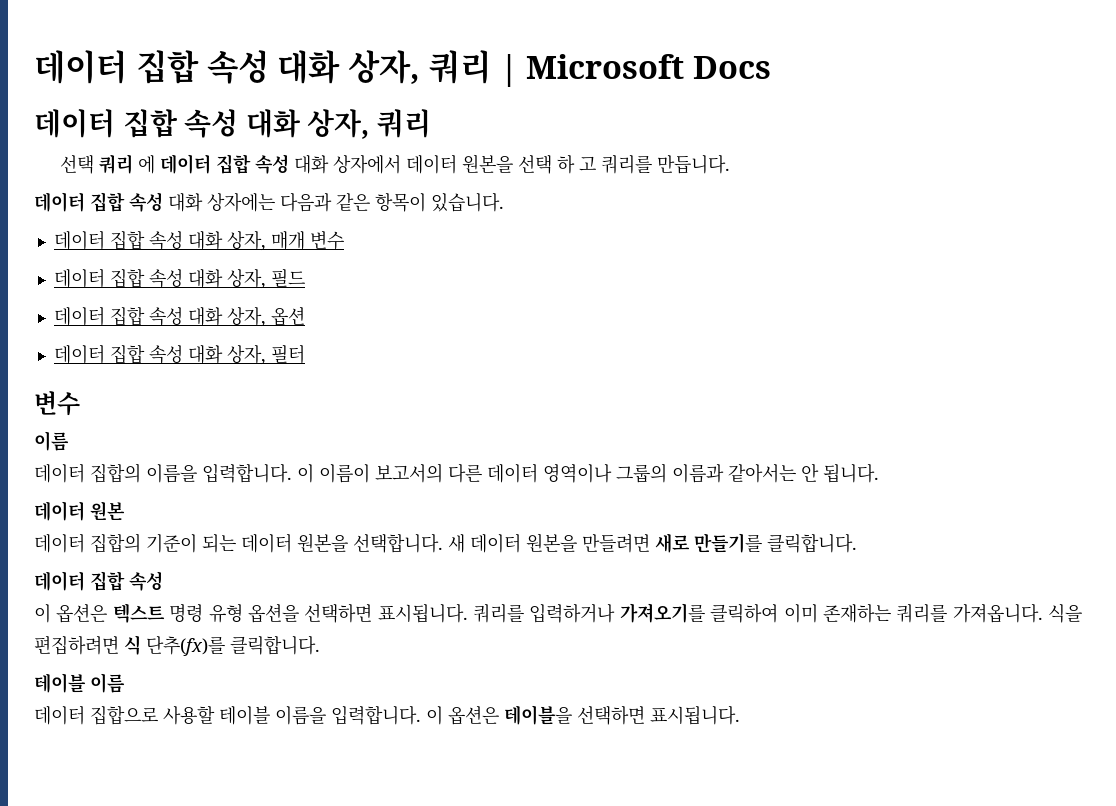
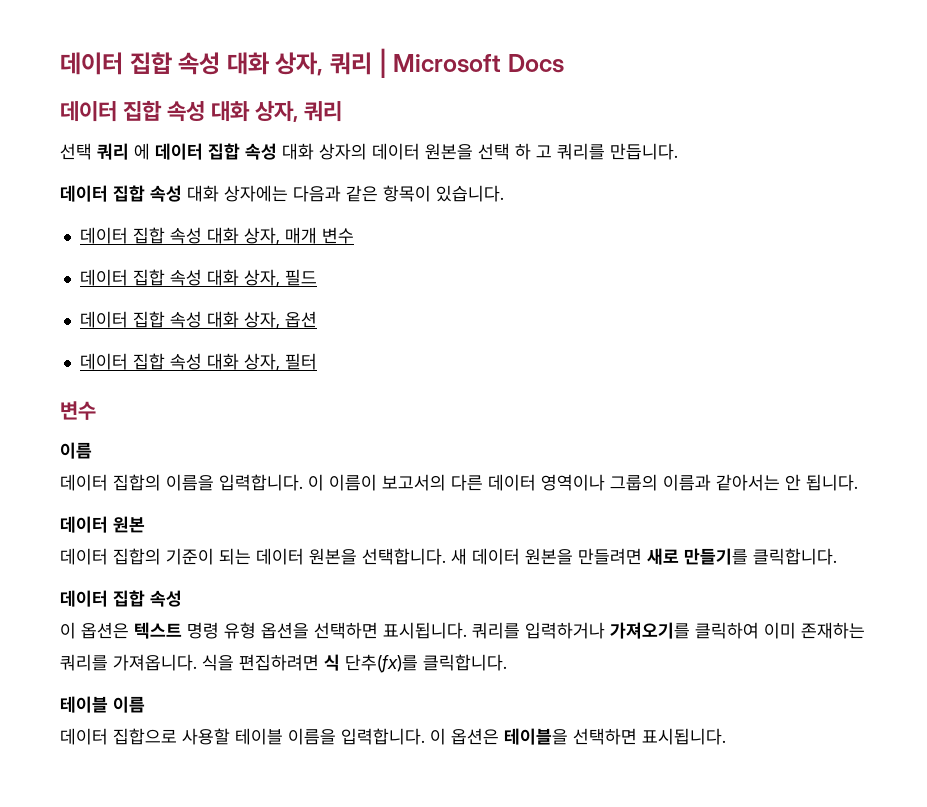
[332,154,401,174] 상자에서 -> [319,143,367,160] 상자의

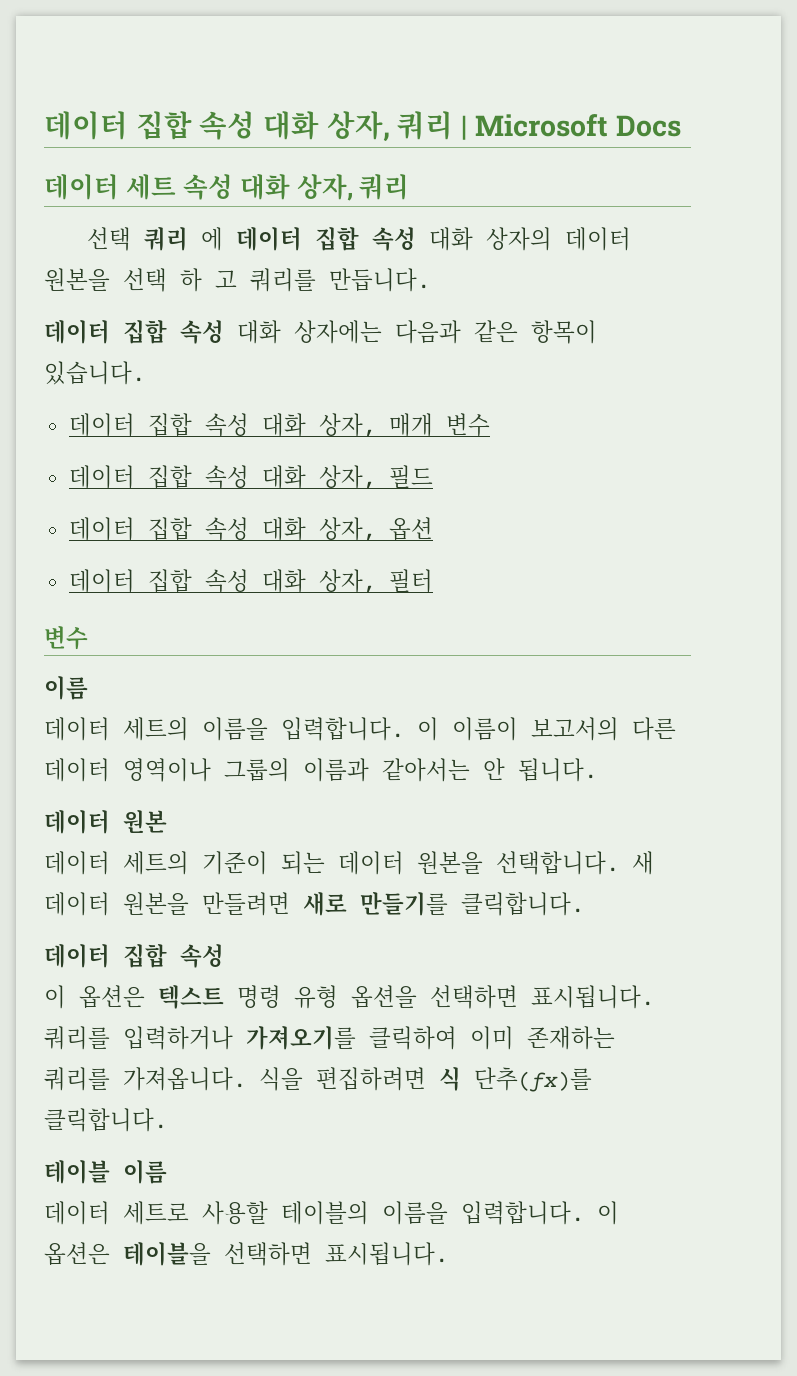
[123,100,163,121] 집합 -> [125,174,176,200] 세트
[113,474,161,491] 집합의 -> [123,717,189,741] 세트의
[113,548,161,565] 집합의 -> [123,851,189,875] 세트의
[113,728,283,745] 집합으로 사용할 테이블 -> [123,1201,369,1225] 세트로 사용할 테이블의

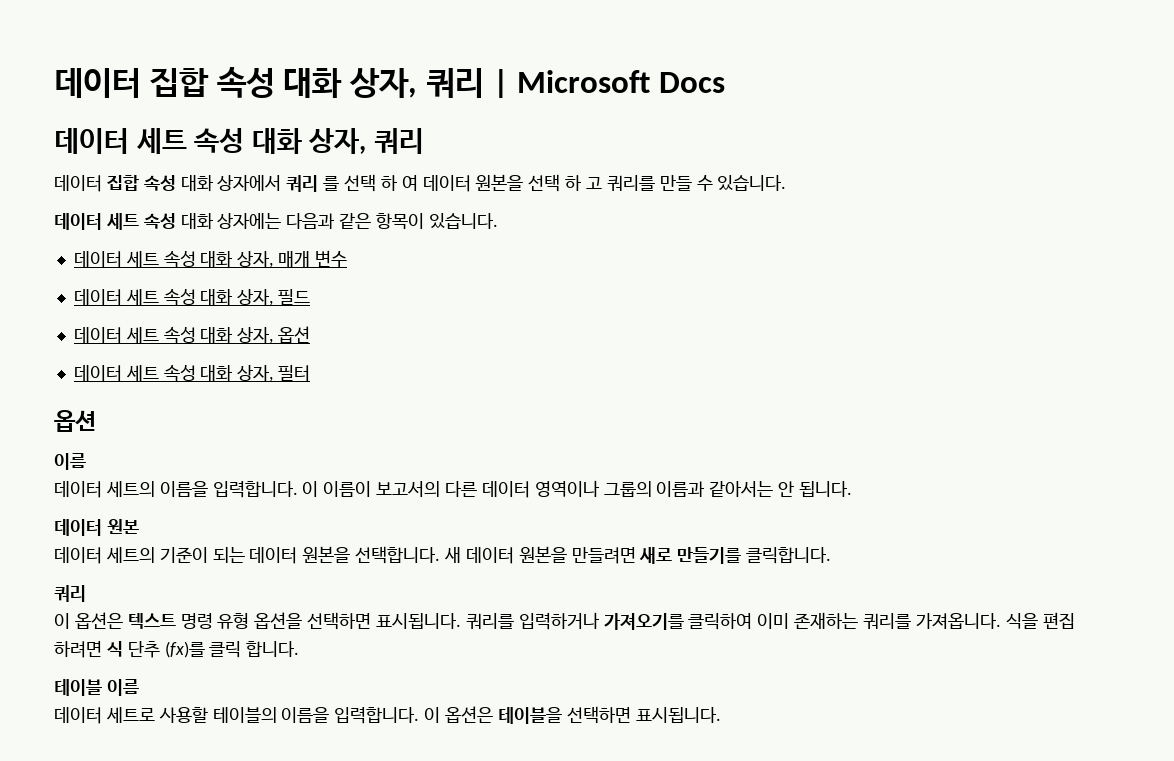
[86,227,552,251] 선택 쿼리 에 데이터 집합 속성 대화 상자의 -> [54,174,418,192] 데이터 집합 속성 대화 상자에서 쿼리 를 선택 하 여
[329,268,430,292] [44,320,167,344] 만듭니다. // 데이터 집합 -> [659,175,787,191] [54,213,139,230] 만들 수 있습니다. // 데이터 세트
[147,413,192,437] 집합 -> [125,251,159,267] 세트
[147,465,192,489] 집합 -> [125,289,159,305] 세트
[147,517,192,541] 집합 -> [125,327,159,343] 세트
[147,569,192,593] 집합 -> [125,365,159,381] 세트
[44,626,88,650] 변수 -> [54,410,96,432] 옵션
[44,944,224,968] 데이터 집합 속성 -> [54,585,86,602] 쿼리
[316,1067,592,1092] [44,1108,167,1132] 편집하려면 식 단추(fx)를 클릭합니다. -> [1042,612,1075,629] [54,641,300,658] 편집 하려면 식 단추 (fx)를 클릭 합니다.

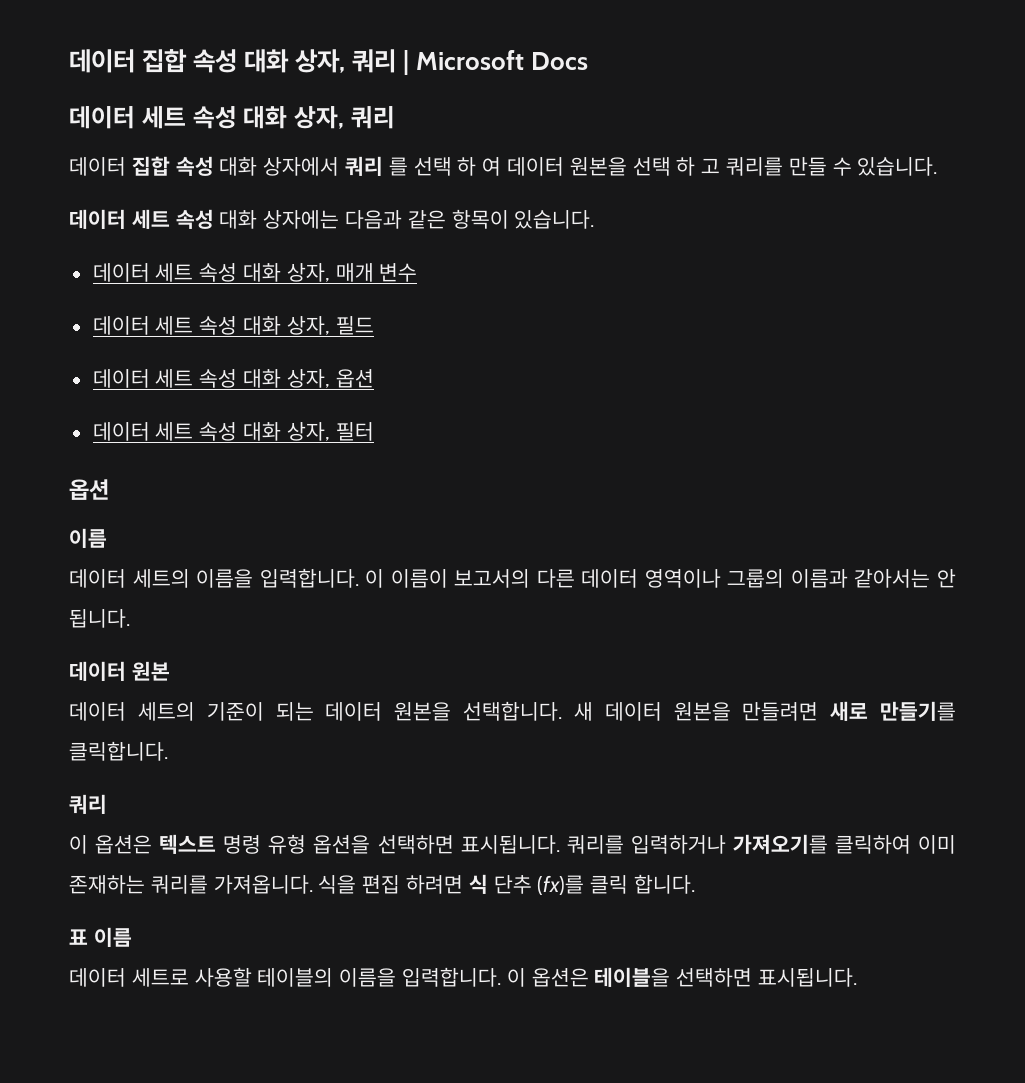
[54,679,102,696] 테이블 -> [69,929,88,945] 표

